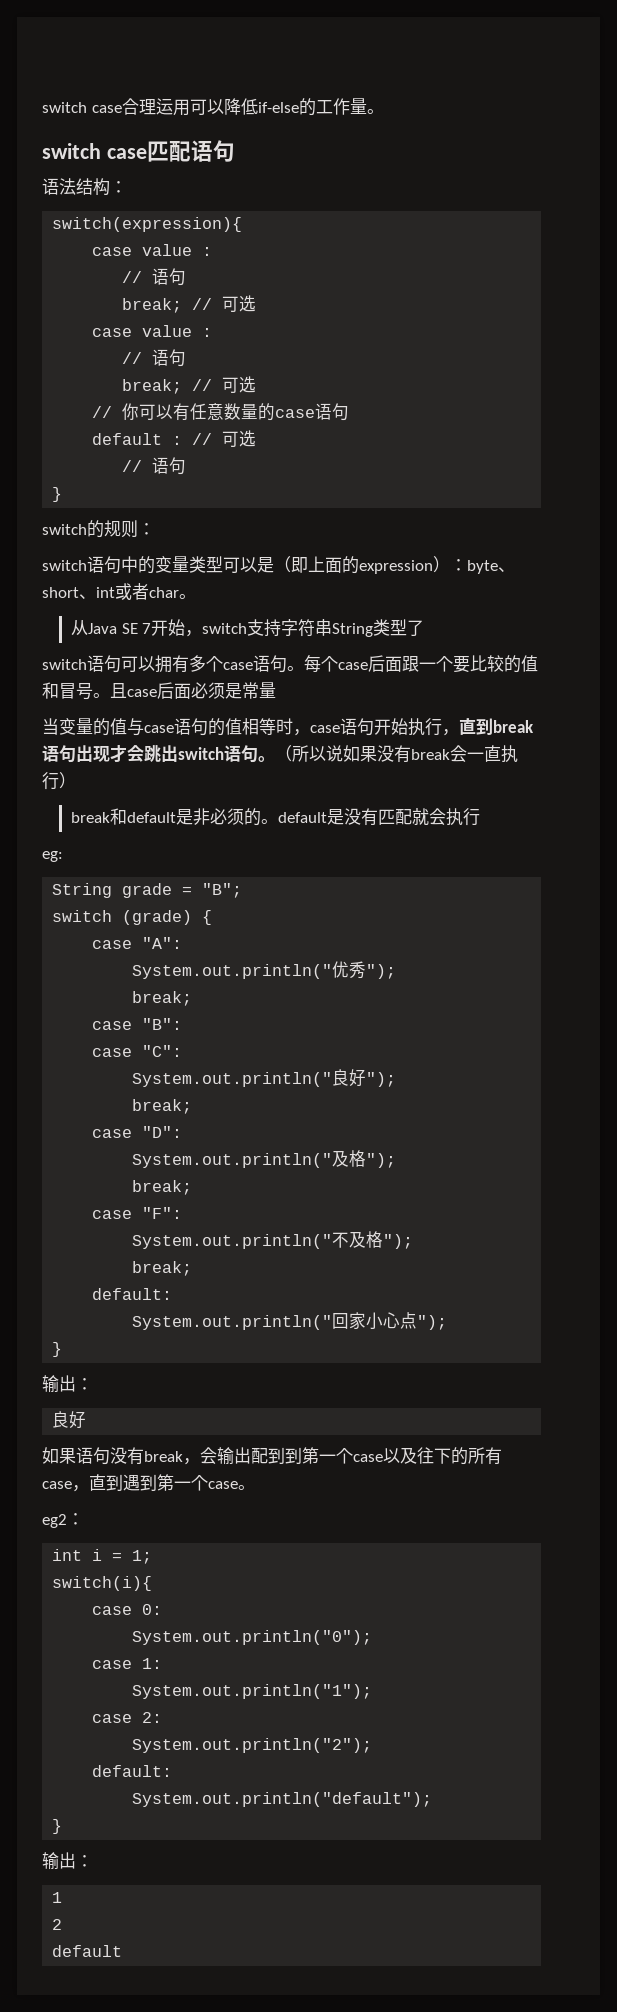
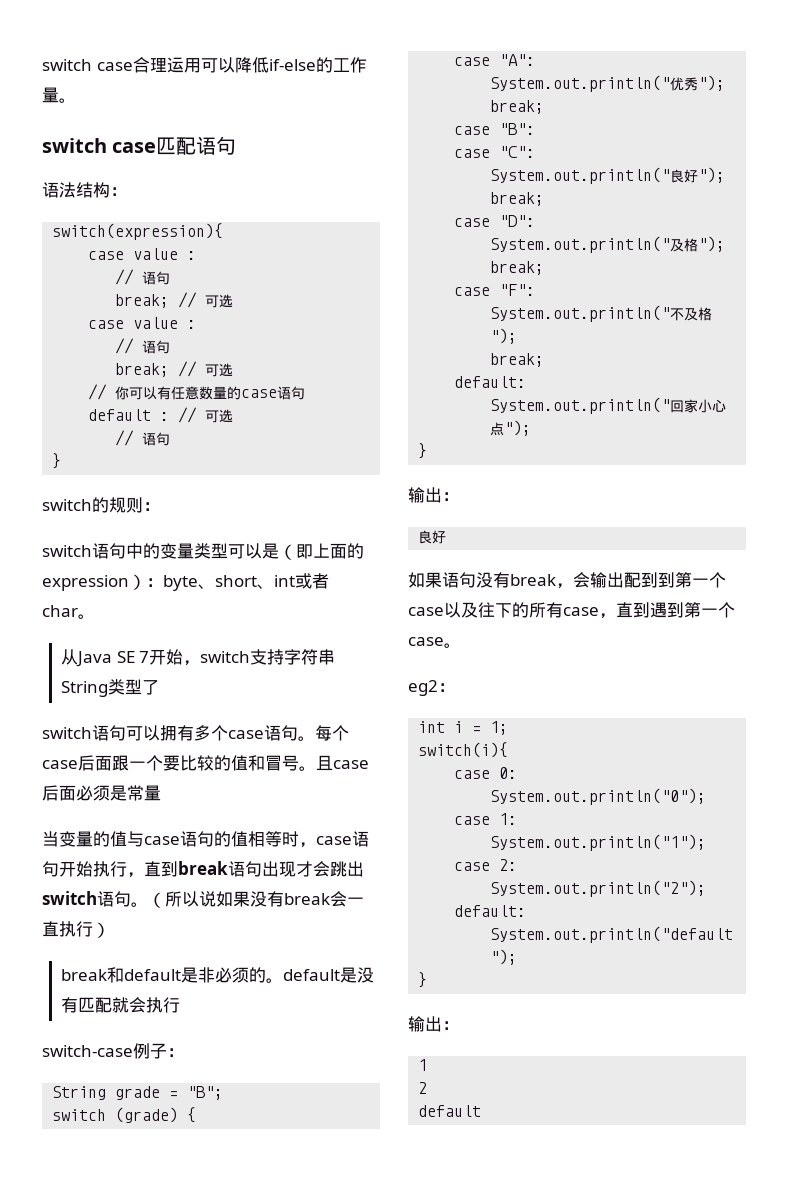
[42,851,63,862] eg: -> [42,1043,184,1059] switch-case例子：

